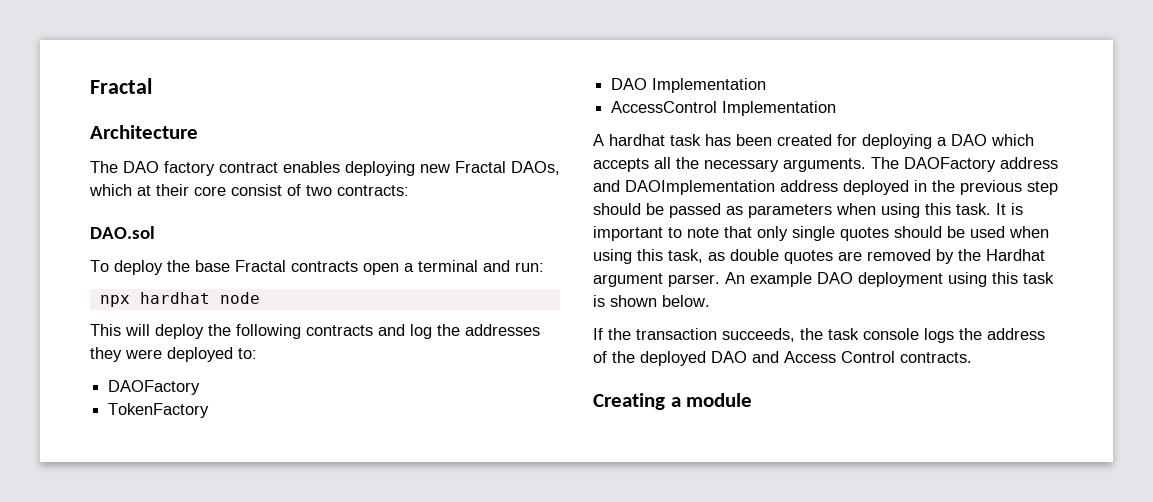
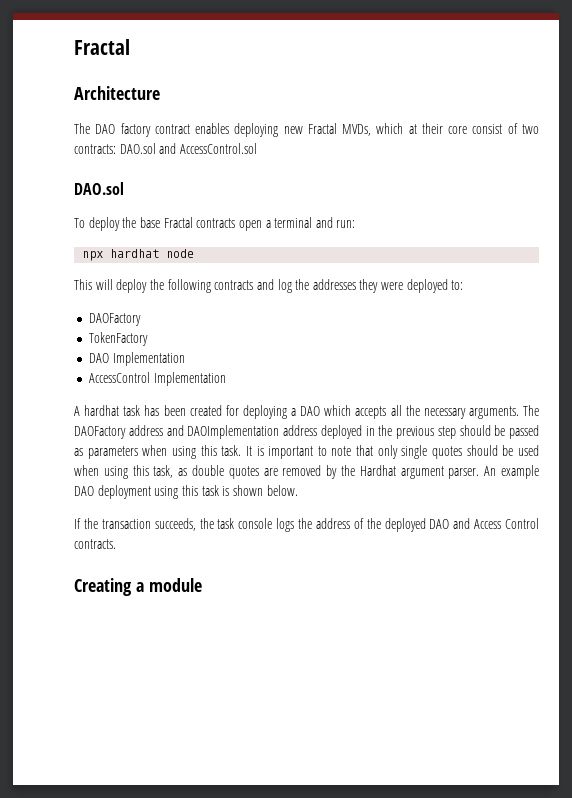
[511,161,560,175] DAOs, -> [342,124,372,136] MVDs,
(409, 190) none -> [119,143,257,154] DAO.sol and AccessControl.sol

